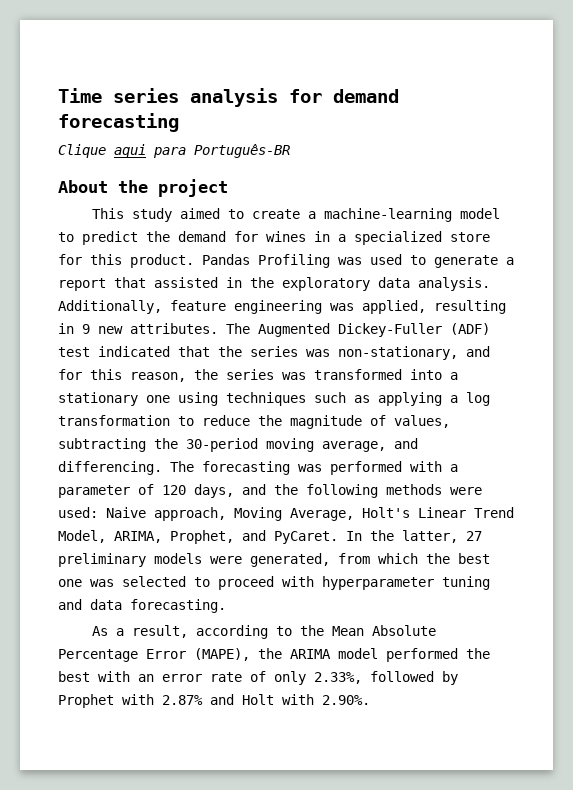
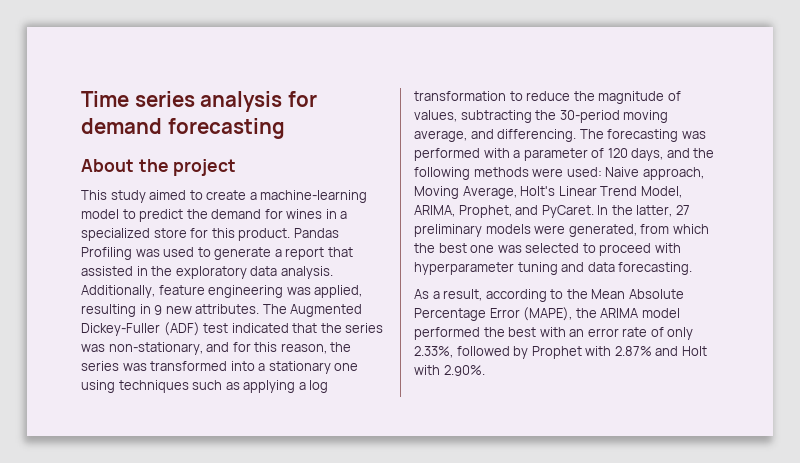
[58,144,290,158] // Clique aqui para Português-BR -> (285, 128) none

